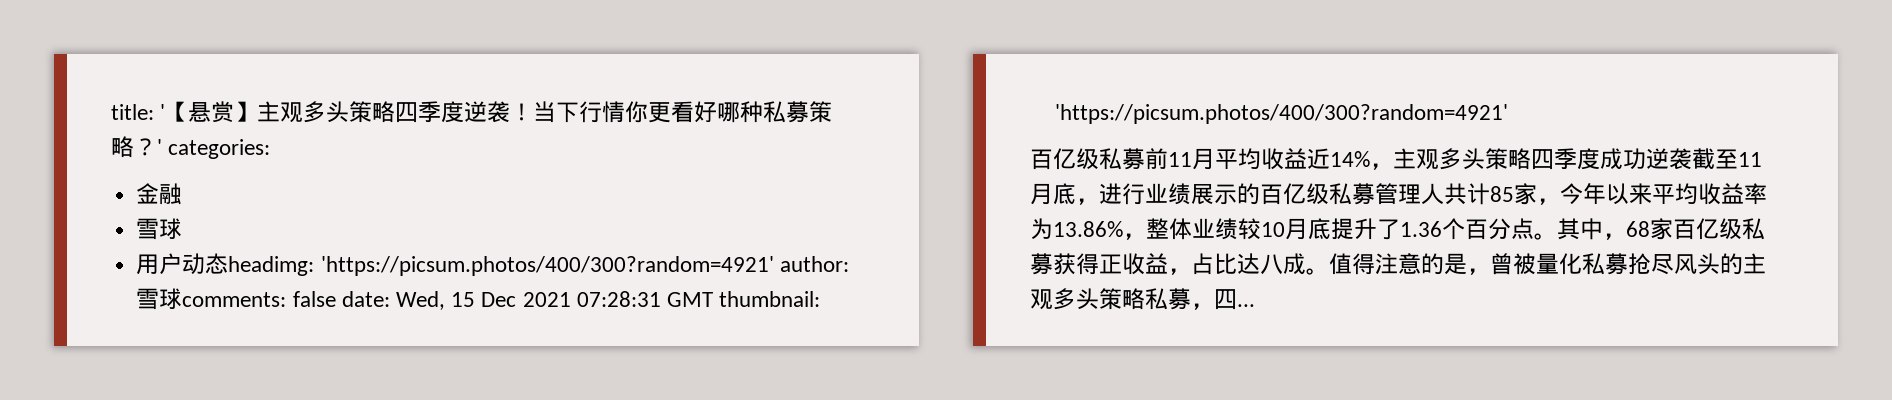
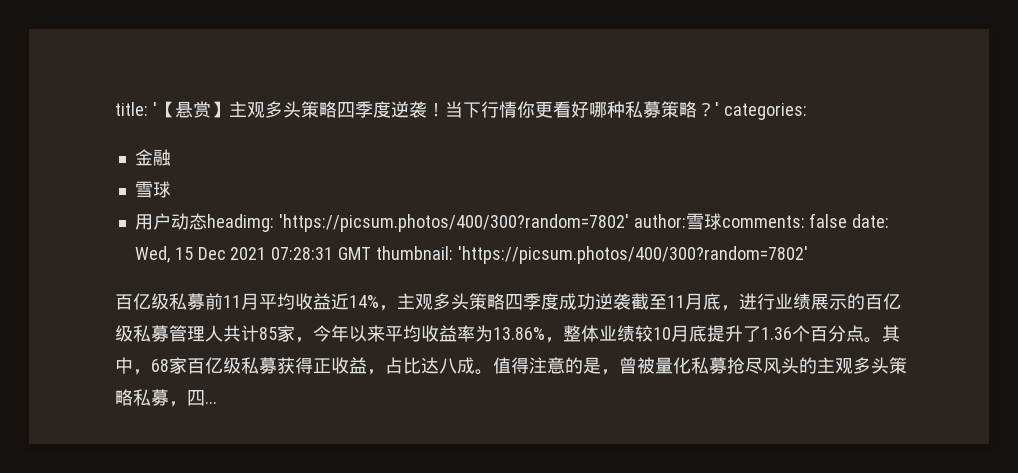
[320,256,774,276] 'https://picsum.photos/400/300?random=4921' -> [278,214,629,232] 'https://picsum.photos/400/300?random=7802'
[1055,104,1509,124] 'https://picsum.photos/400/300?random=4921' -> [457,246,808,264] 'https://picsum.photos/400/300?random=7802'

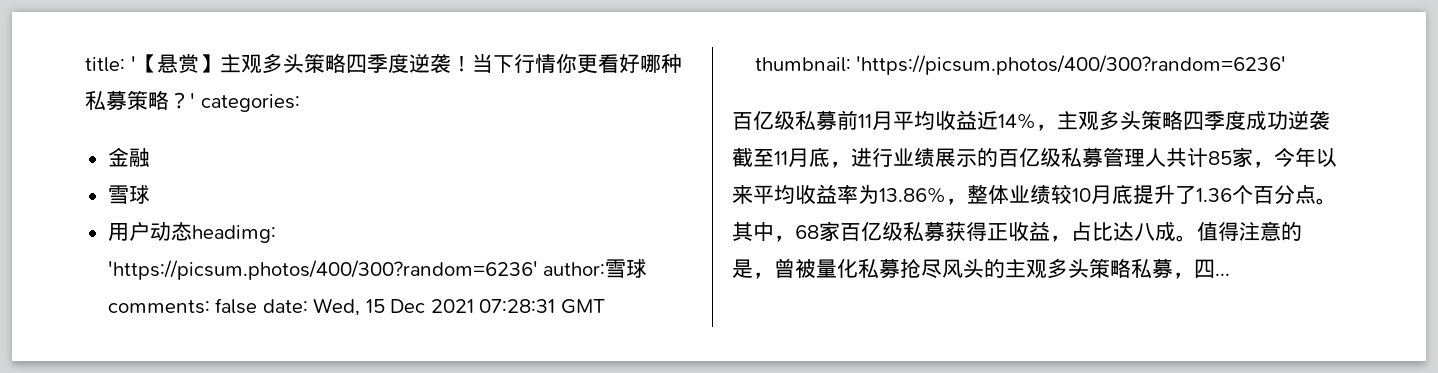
[278,214,629,232] 'https://picsum.photos/400/300?random=7802' -> [107,260,538,280] 'https://picsum.photos/400/300?random=6236'
[457,246,808,264] 'https://picsum.photos/400/300?random=7802' -> [856,55,1287,75] 'https://picsum.photos/400/300?random=6236'

